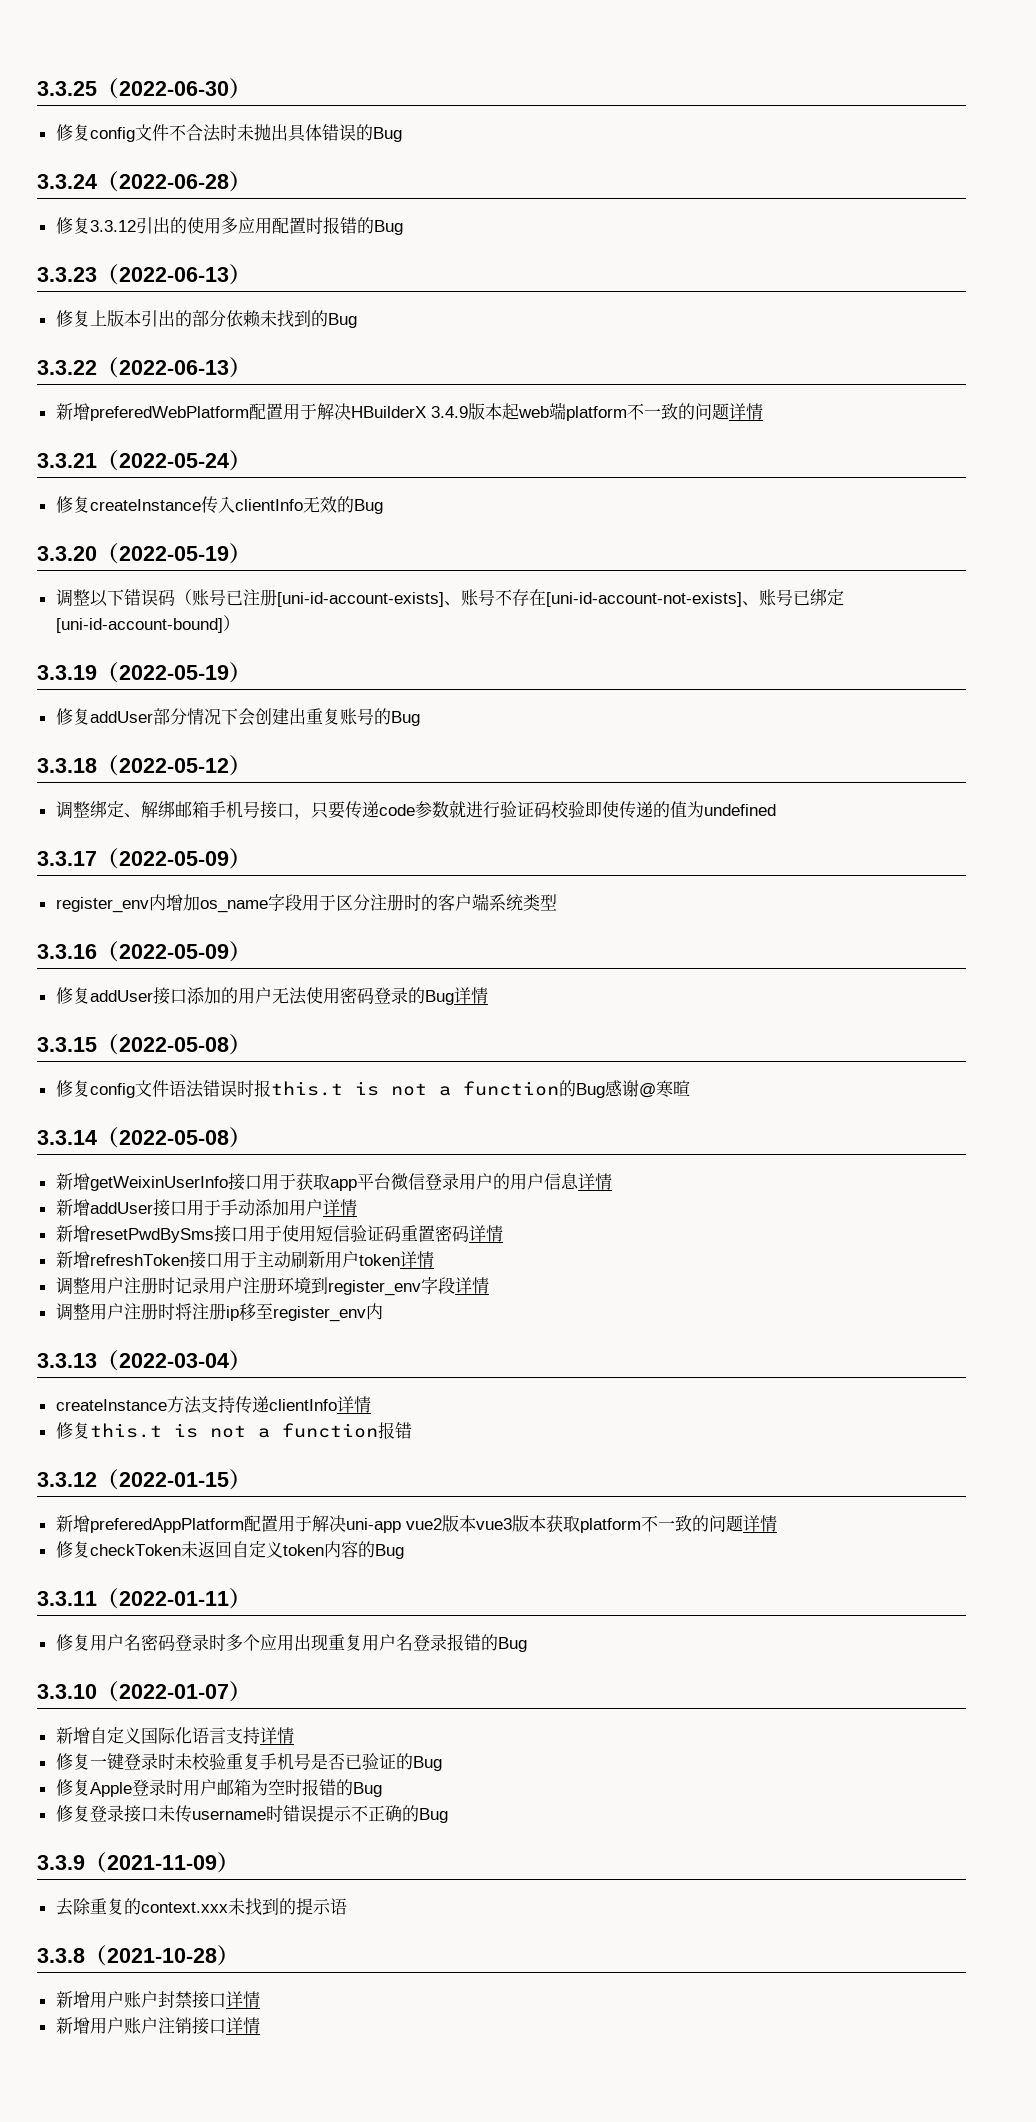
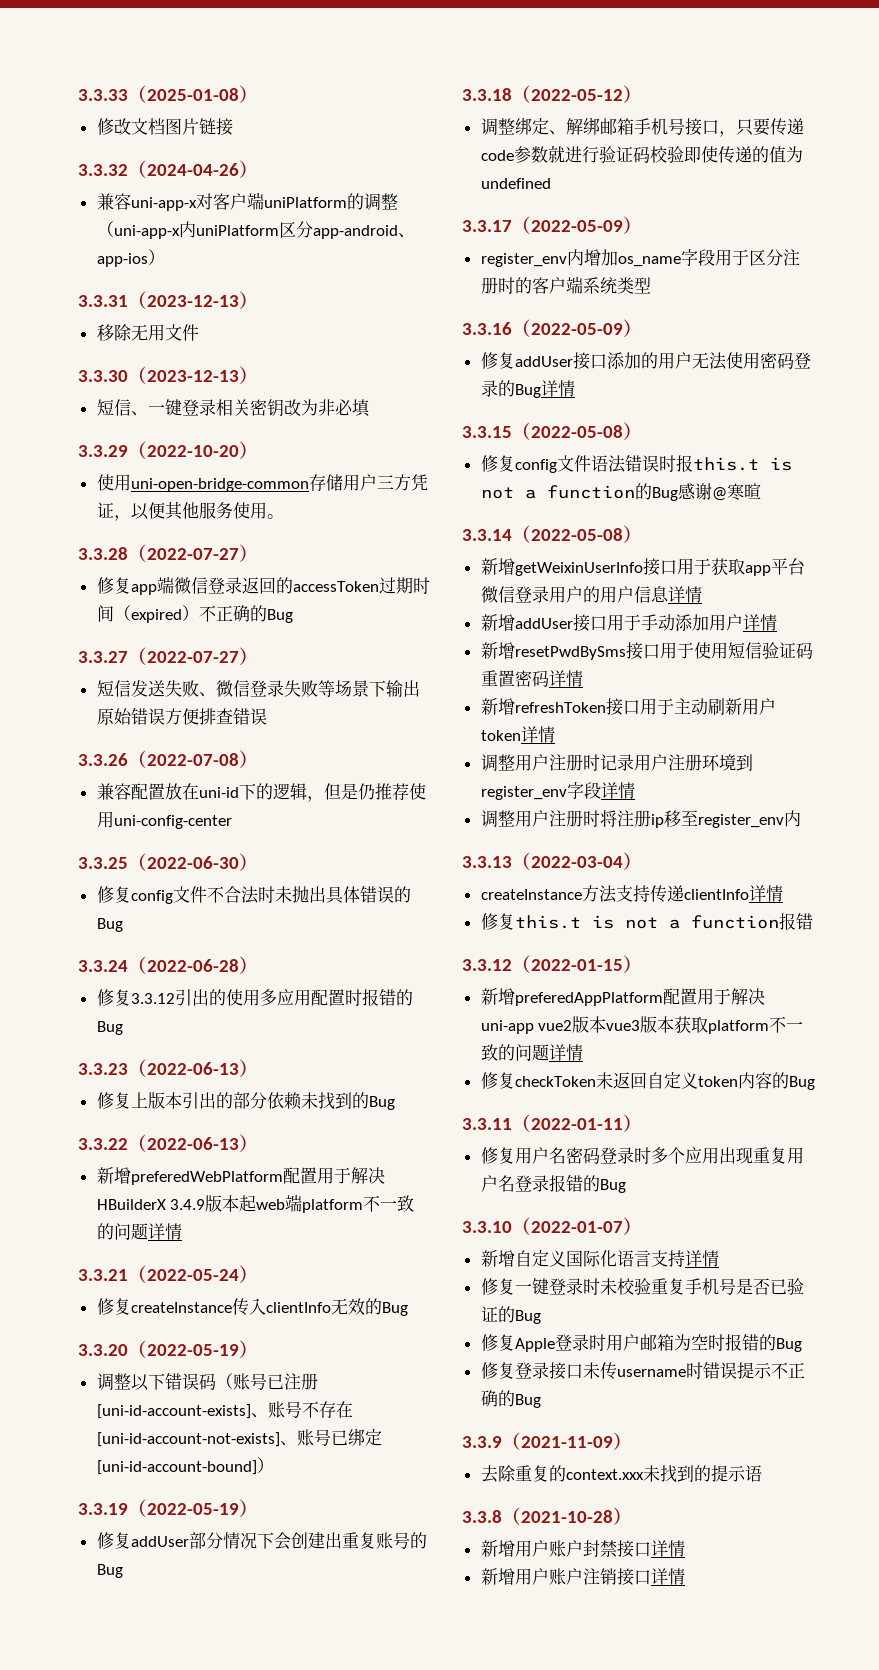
(37, 88) none -> [78,85,258,103] [96,118,233,136] [78,160,258,178] [96,192,398,211] [96,221,415,239] [96,249,165,267] [78,291,258,309] [96,324,199,341] [78,366,258,384] [96,399,371,417] [78,441,258,459] [96,474,428,492] [96,501,284,521] [78,544,258,562] [96,576,430,595] [96,605,293,623] [78,647,258,665] [96,680,420,697] [96,708,267,725] [78,750,258,768] [96,783,426,802] [96,811,232,829] 3.3.33（2025-01-08） // 修改文档图片链接 // 3.3.32（2024-04-26） // 兼容uni-app-x对客户端uniPlatform的调整（uni-app-x内uniPlatform区分app-android、app-ios） // 3.3.31（2023-12-13） // 移除无用文件 // 3.3.30（2023-12-13） // 短信、一键登录相关密钥改为非必填 // 3.3.29（2022-10-20） // 使用uni-open-bridge-common存储用户三方凭证，以便其他服务使用。 // 3.3.28（2022-07-27） // 修复app端微信登录返回的accessToken过期时间（expired）不正确的Bug // 3.3.27（2022-07-27） // 短信发送失败、微信登录失败等场景下输出原始错误方便排查错误 // 3.3.26（2022-07-08） // 兼容配置放在uni-id下的逻辑，但是仍推荐使用uni-config-center //

